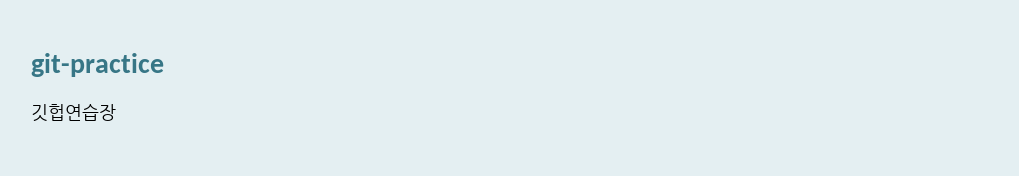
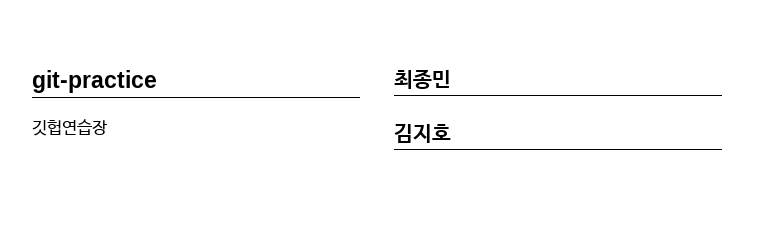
(116, 112) none -> [394,69,451,89] [394,123,451,143] // 최종민 // 김지호

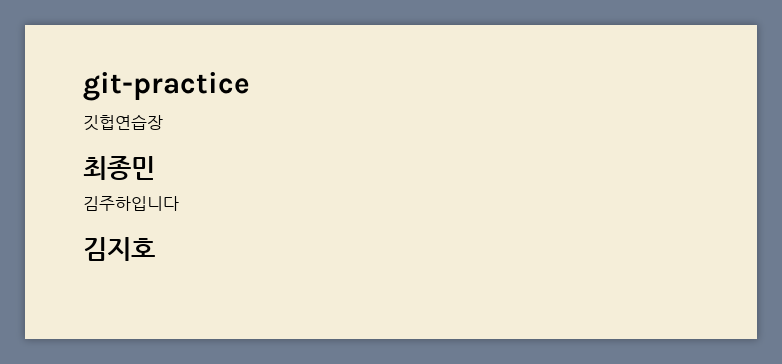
(451, 79) none -> [83,196,179,211] // 김주하입니다

